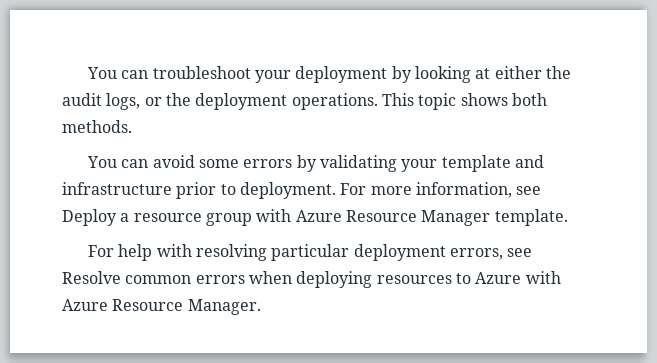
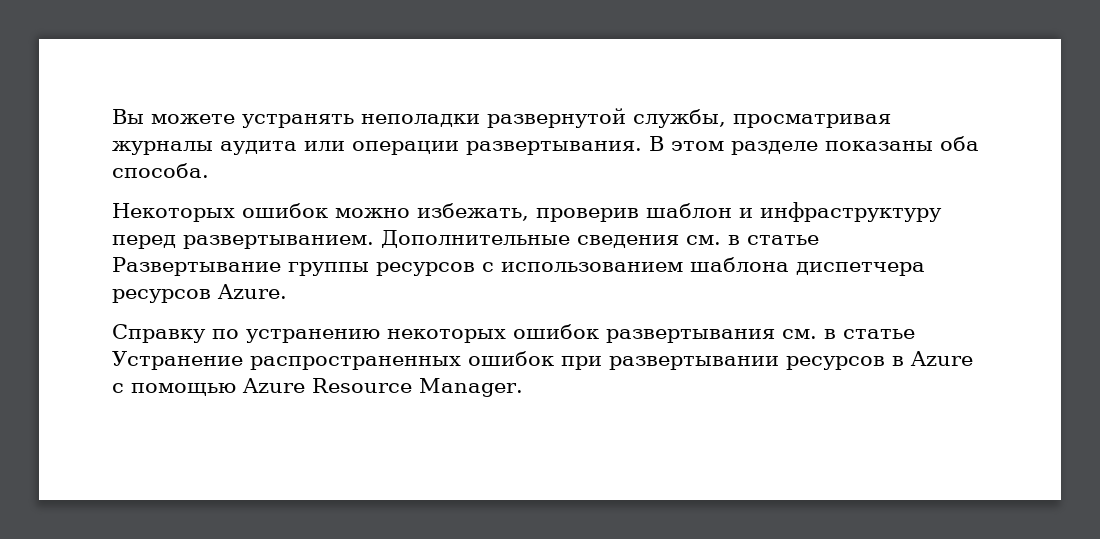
[87,66,571,83] [62,93,547,110] [62,120,132,133] [87,155,544,172] [62,182,542,199] [62,209,568,226] [88,244,533,261] [62,271,561,288] You can troubleshoot your deployment by looking at either the audit logs, or the deployment operations. This topic shows both methods. // You can avoid some errors by validating your template and infrastructure prior to deployment. For more information, see Deploy a resource group with Azure Resource Manager template. // For help with resolving particular deployment errors, see Resolve common errors when deploying resources to Azure with -> [112,108,891,128] [112,136,979,155] [112,163,209,178] [112,202,942,222] [112,230,819,249] [112,257,925,276] [112,284,287,303] [112,324,915,343] [112,351,973,370] [112,383,236,396] Вы можете устранять неполадки развернутой службы, просматривая журналы аудита или операции развертывания. В этом разделе показаны оба способа. // Некоторых ошибок можно избежать, проверив шаблон и инфраструктуру перед развертыванием. Дополнительные сведения см. в статье Развертывание группы ресурсов с использованием шаблона диспетчера ресурсов Azure. // Справку по устранению некоторых ошибок развертывания см. в статье Устранение распространенных ошибок при развертывании ресурсов в Azure с помощью

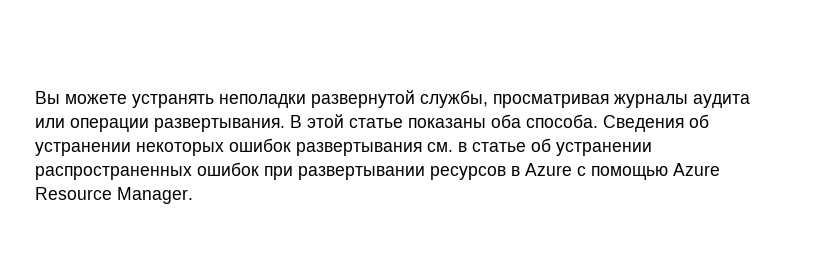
[671,141,818,155] этом разделе -> [307,114,403,128] этой статье
[112,202,942,222] [112,230,819,249] [112,257,925,276] [112,284,287,303] [112,324,380,343] // Некоторых ошибок можно избежать, проверив шаблон и инфраструктуру перед развертыванием. Дополнительные сведения см. в статье Развертывание группы ресурсов с использованием шаблона диспетчера ресурсов Azure. // Справку по устранению -> [603,114,709,132] [35,142,131,156] Сведения об устранении
[112,351,243,370] Устранение -> [531,138,652,156] об устранении

